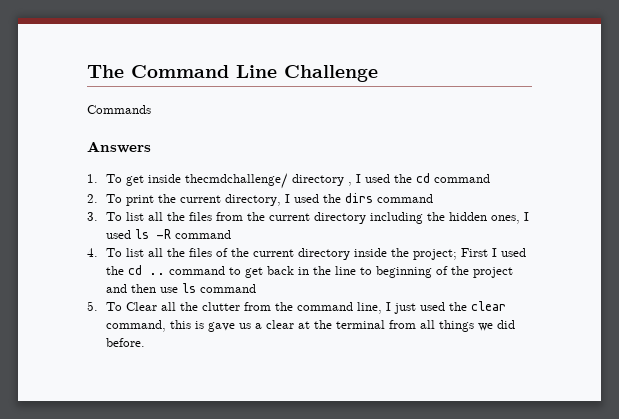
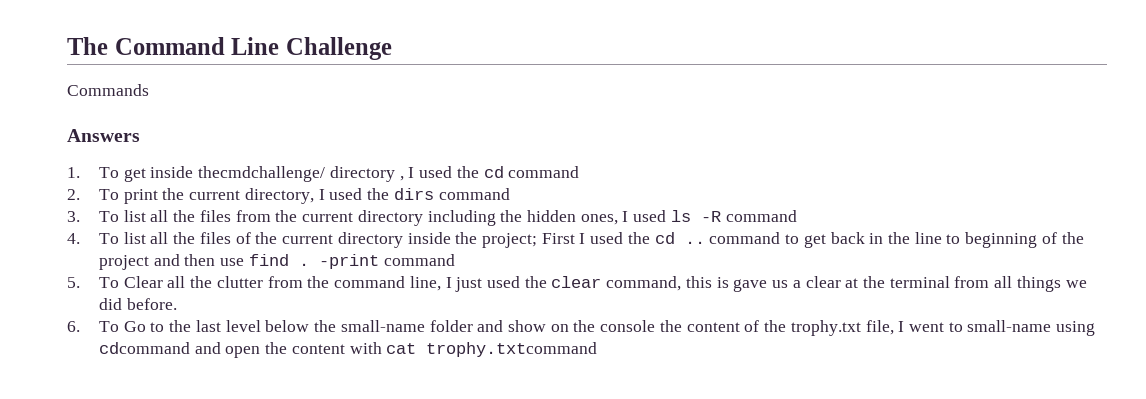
[181,283,196,293] ls -> [248,254,379,269] find . -print
(145, 342) none -> [67,320,1096,336] [99,342,598,358] // 6. To Go to the last level below the small-name folder and show on the console the content of the trophy.txt file, I went to small-name using cdcommand and open the content with cat trophy.txtcommand

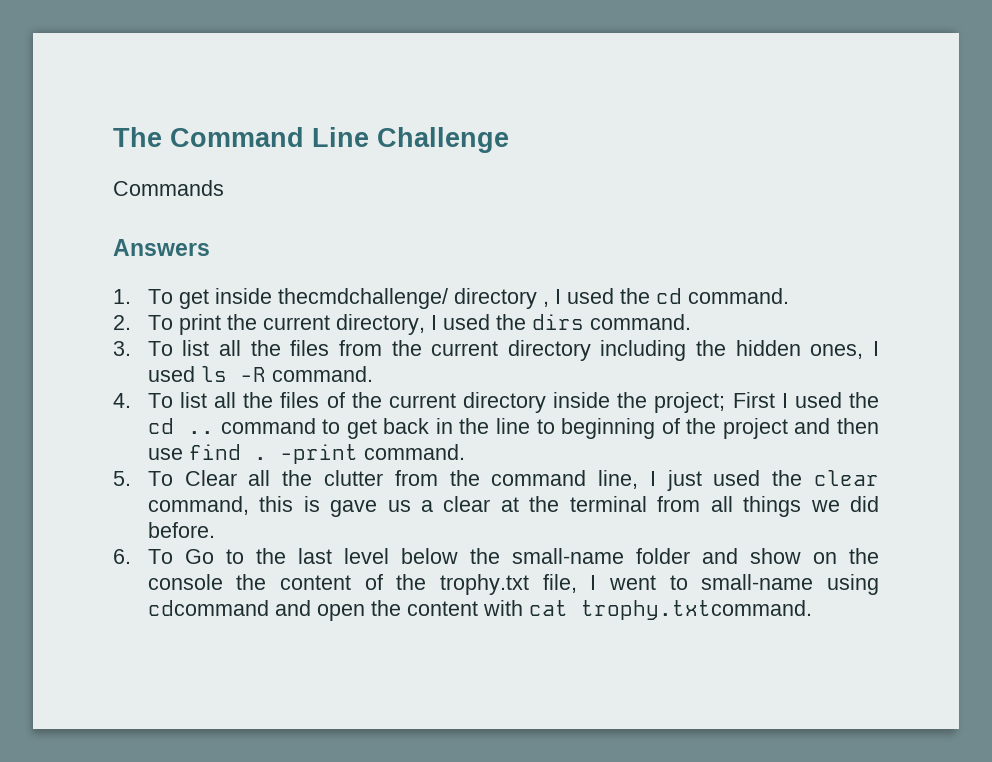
[508,166,580,178] command -> [687,288,789,304] command.
[438,188,510,200] command -> [589,314,691,330] command.
[725,210,797,222] command -> [271,366,373,382] command.
[383,254,455,266] command -> [363,444,465,460] command.
[426,342,598,357] trophy.txtcommand -> [580,600,812,620] trophy.txtcommand.

